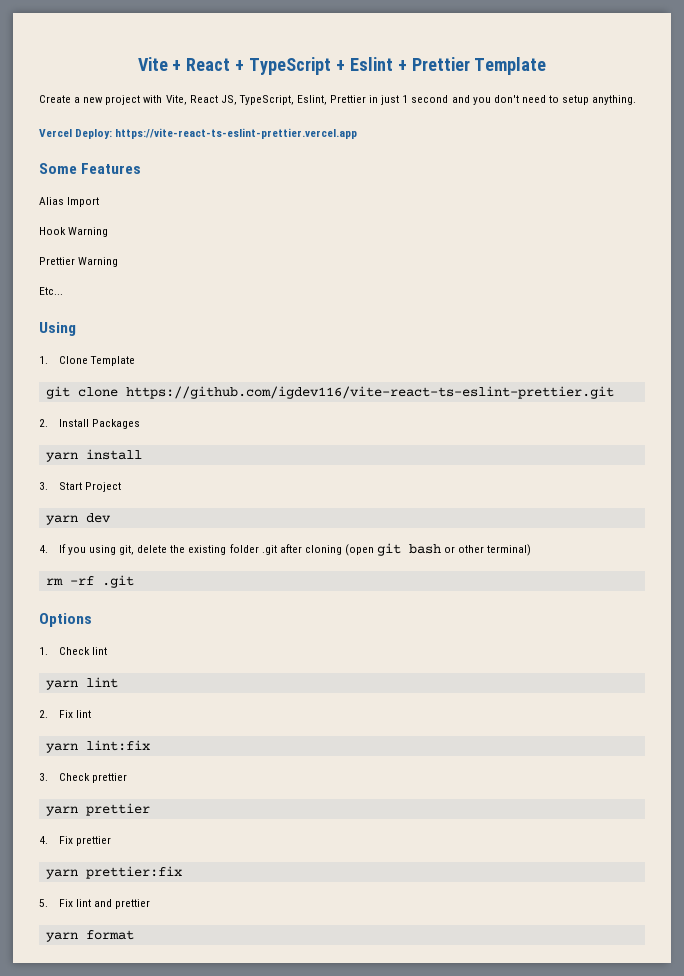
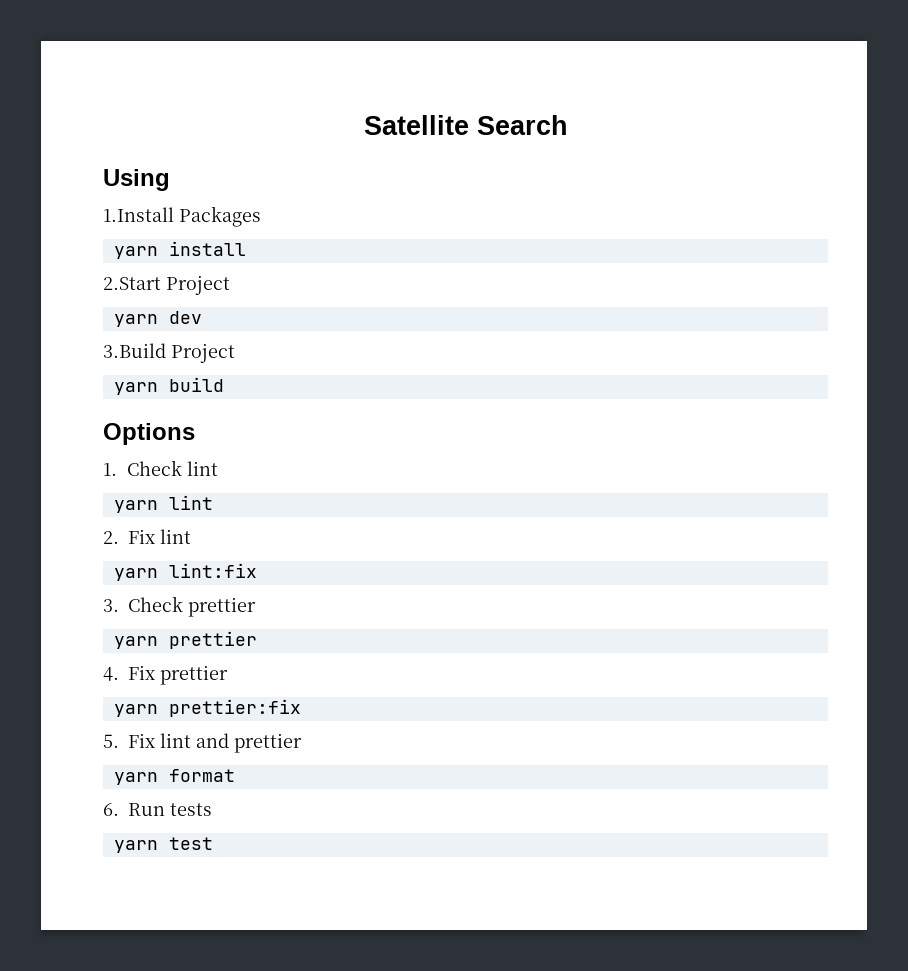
[137,57,547,75] [39,95,637,105] [39,128,358,139] [39,163,142,174] [39,197,100,207] [39,227,109,237] [39,257,119,267] [39,287,63,295] [39,322,76,336] [39,356,135,366] [45,386,614,399] [39,419,89,427] Vite + React + TypeScript + Eslint + Prettier Template // Create a new project with Vite, React JS, TypeScript, Eslint, Prettier in just 1 second and you don't need to setup anything. // Vercel Deploy: https://vite-react-ts-eslint-prettier.vercel.app // Some Features // Alias Import // Hook Warning // Prettier Warning // Etc... // Using // 1. Clone Template // git clone https://github.com/igdev116/vite-react-ts-eslint-prettier.git // 2. Install -> [363,115,568,135] [103,169,170,191] [103,207,174,222] Satellite Search // Using // 1.Install
[39,482,82,490] 3. Start -> [103,277,161,290] 2.Start
[39,543,532,556] [45,575,134,588] 4. If you using git, delete the existing folder .git after cloning (open git bash or other terminal) // rm -rf .git -> [103,343,235,363] [113,377,224,395] 3.Build Project // yarn build
(134, 935) none -> [103,803,212,816] [113,837,213,853] // 6. Run tests // yarn test

